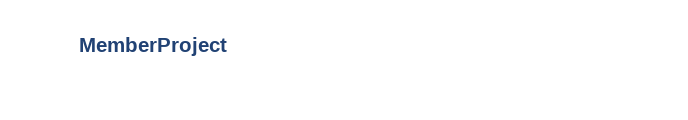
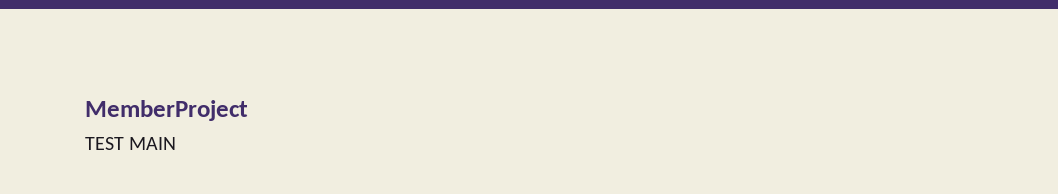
(227, 46) none -> [85,137,177,150] // TEST MAIN

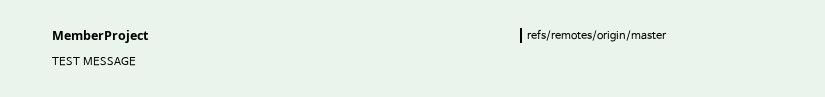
[129,137,177,150] MAIN -> [82,57,136,66] [527,29,668,42] MESSAGE // refs/remotes/origin/master

